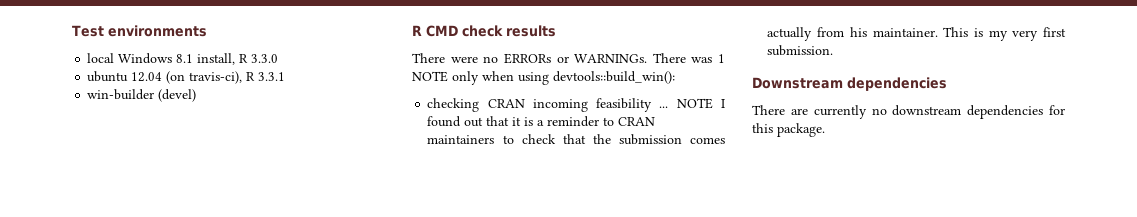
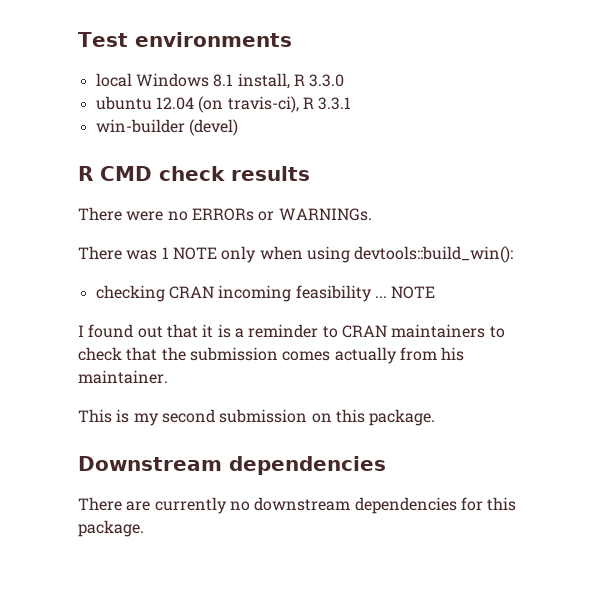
(648, 58) none -> (372, 214) //
(713, 103) none -> (436, 292) //
(938, 32) none -> (168, 377) //
[1012,27,1066,41] [767,45,834,56] very first submission. -> [161,409,436,426] second submission on this package.

